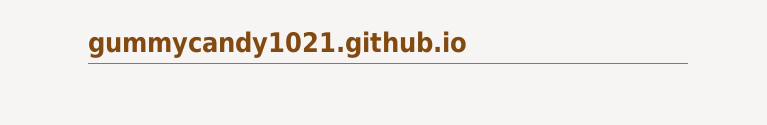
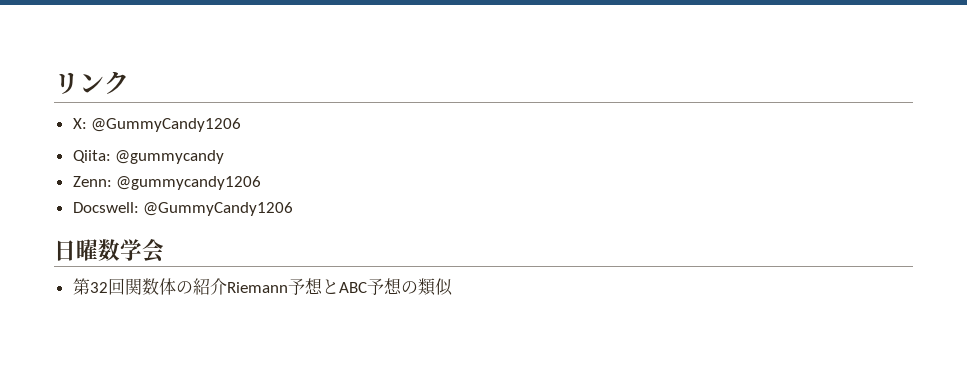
[88,31,467,58] gummycandy1021.github.io -> [54,71,129,94] [72,118,242,132] [72,150,225,164] [72,176,262,190] [72,202,294,216] [54,239,164,263] [72,278,453,296] リンク // X: @GummyCandy1206 // Qiita: @gummycandy // Zenn: @gummycandy1206 // Docswell: @GummyCandy1206 // 日曜数学会 // 第32回関数体の紹介Riemann予想とABC予想の類似

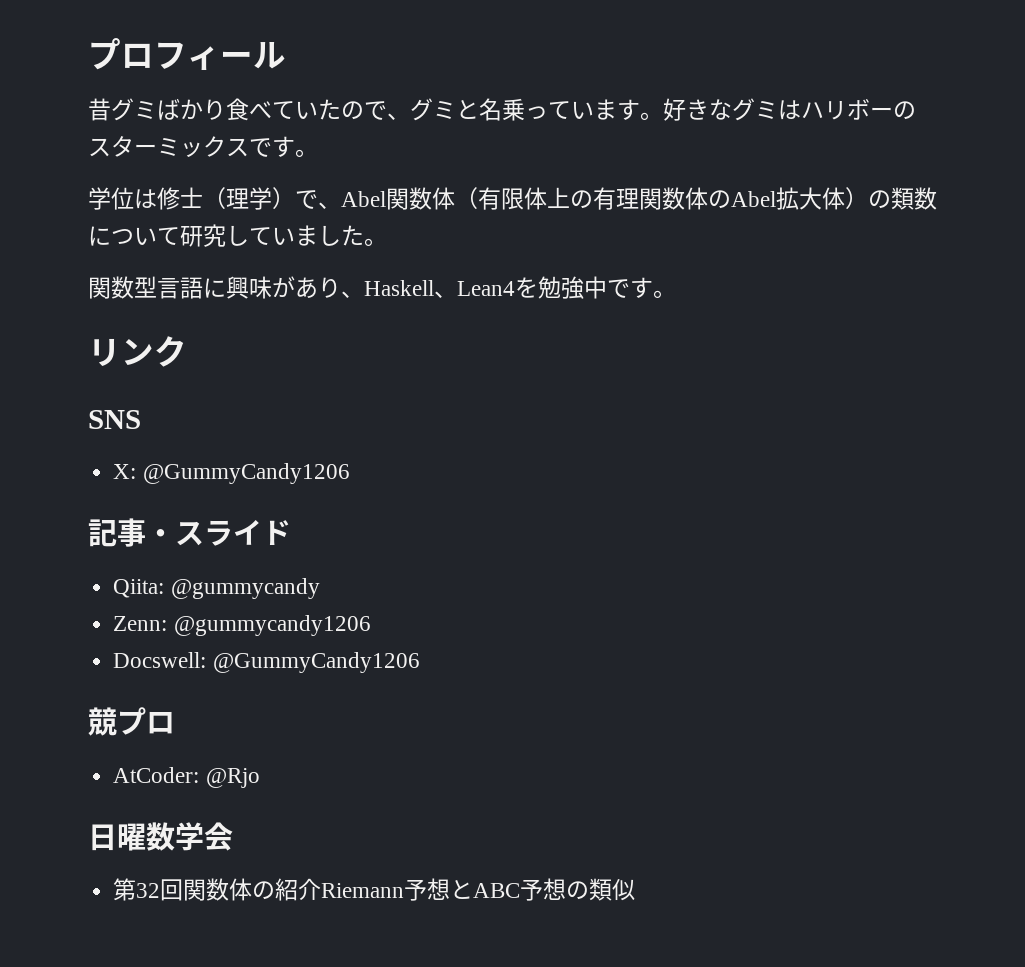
(54, 83) none -> [88,38,286,70] [88,98,916,121] [88,136,318,157] [88,187,937,210] [88,224,387,247] [88,276,676,299] プロフィール // 昔グミばかり食べていたので、グミと名乗っています。好きなグミはハリボーのスターミックスです。 // 学位は修士（理学）で、Abel関数体（有限体上の有理関数体のAbel拡大体）の類数について研究していました。 // 関数型言語に興味があり、Haskell、Lean4を勉強中です。 //
(129, 82) none -> [88,410,141,429] // SNS
(242, 125) none -> [88,518,291,547] // 記事・スライド
(294, 209) none -> [88,707,175,736] [113,767,260,788] // 競プロ // AtCoder: @Rjo

